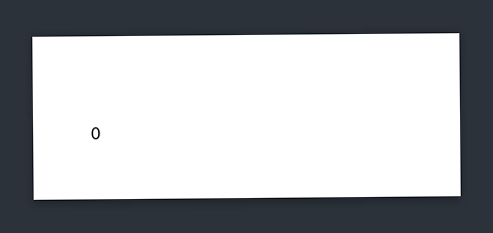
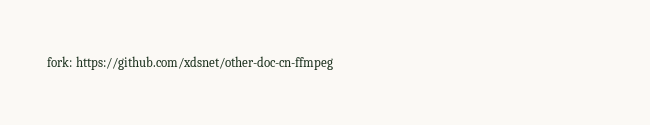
[91,127,101,140] 0 -> [47,56,333,70] fork: https://github.com/xdsnet/other-doc-cn-ffmpeg

